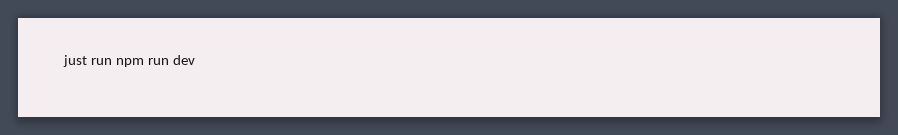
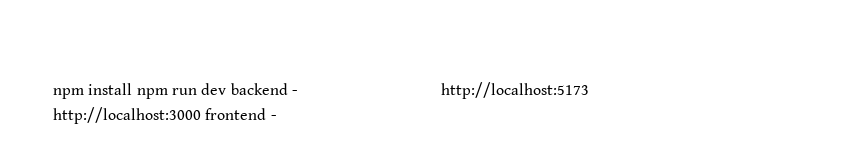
[63,55,112,67] just run -> [53,83,133,99] npm install
(195, 60) none -> [230,83,298,95] [53,107,277,124] [441,82,589,99] backend - http://localhost:3000 frontend - http://localhost:5173

